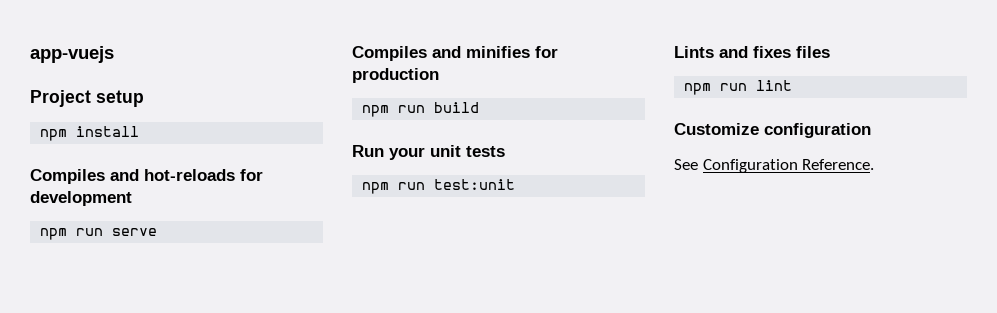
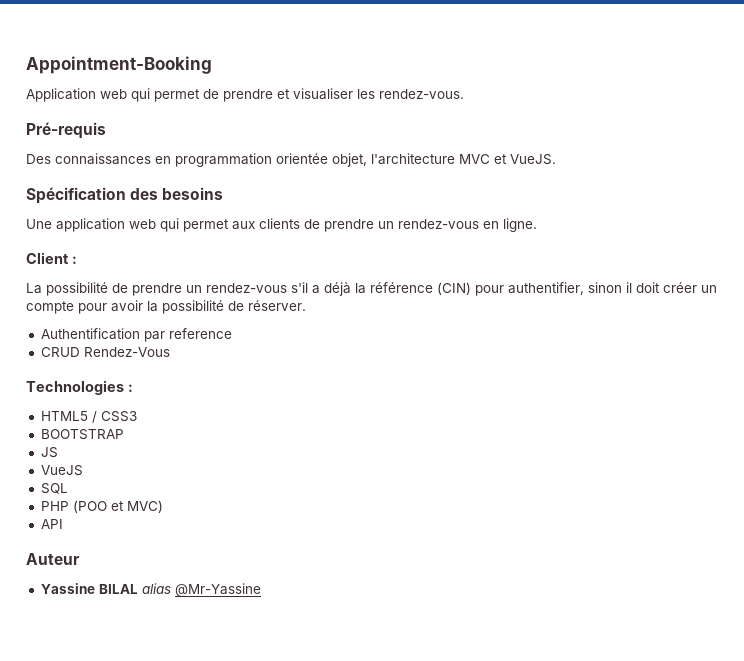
[30,46,114,63] [30,90,144,107] [40,126,140,141] [30,169,263,184] [30,191,132,206] [40,228,158,240] [352,46,558,61] [352,68,439,83] [362,102,480,117] [352,145,505,160] [362,179,516,194] [674,46,830,58] [684,80,793,95] [674,123,871,138] [674,159,875,173] app-vuejs // Project setup // npm install // Compiles and hot-reloads for development // npm run serve // Compiles and minifies for production // npm run build // Run your unit tests // npm run test:unit // Lints and fixes files // npm run lint // Customize configuration // See Configuration Reference. -> [26,56,212,74] [26,88,464,102] [26,122,106,139] [26,153,556,167] [26,187,224,204] [26,218,537,232] [26,252,77,264] [26,282,717,296] [26,300,306,314] [40,328,232,342] [40,347,170,357] [26,380,133,395] [40,411,137,423] [40,429,124,440] [40,447,58,458] [40,465,83,476] [40,483,68,494] [40,500,163,513] [40,519,63,529] [26,553,80,565] [40,583,261,597] Appointment-Booking // Application web qui permet de prendre et visualiser les rendez-vous. // Pré-requis // Des connaissances en programmation orientée objet, l'architecture MVC et VueJS. // Spécification des besoins // Une application web qui permet aux clients de prendre un rendez-vous en ligne. // Client : // La possibilité de prendre un rendez-vous s'il a déjà la référence (CIN) pour authentifier, sinon il doit créer un compte pour avoir la possibilité de réserver. // Authentification par reference // CRUD Rendez-Vous // Technologies : // HTML5 / CSS3 // BOOTSTRAP // JS // VueJS // SQL // PHP (POO et MVC) // API // Auteur // Yassine BILAL alias @Mr-Yassine

